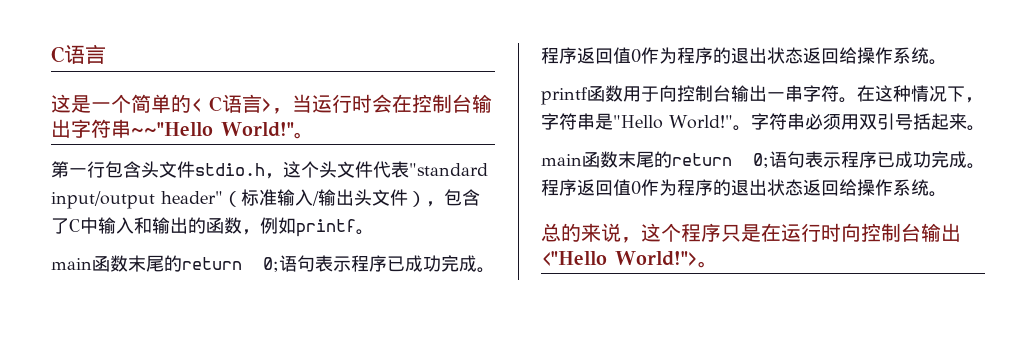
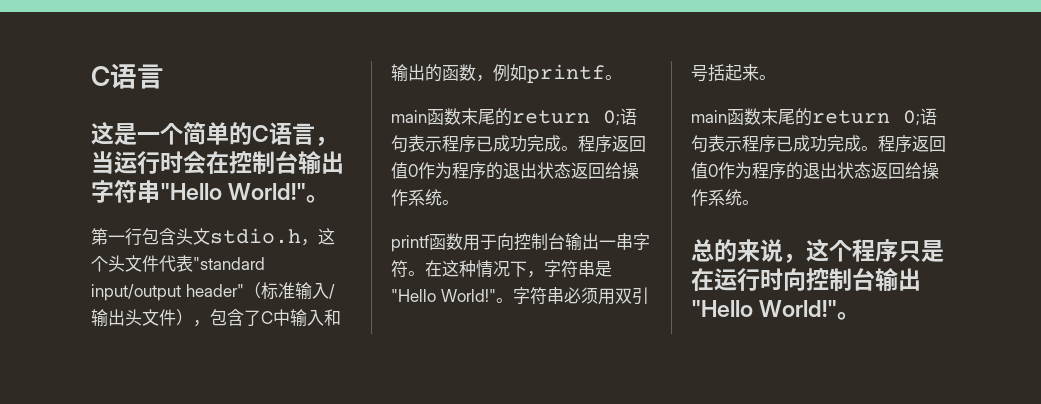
[191,94,272,113] < C语言> -> [252,122,315,145] C语言
[131,122,213,136] ~~"Hello -> [160,183,222,200] "Hello
[177,161,195,178] 件 -> (210, 236) none
[541,251,698,266] <"Hello World!"> -> [691,300,838,317] "Hello World!"

